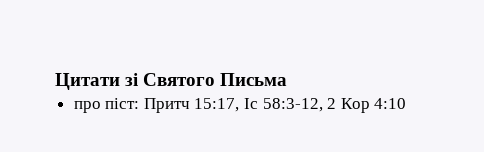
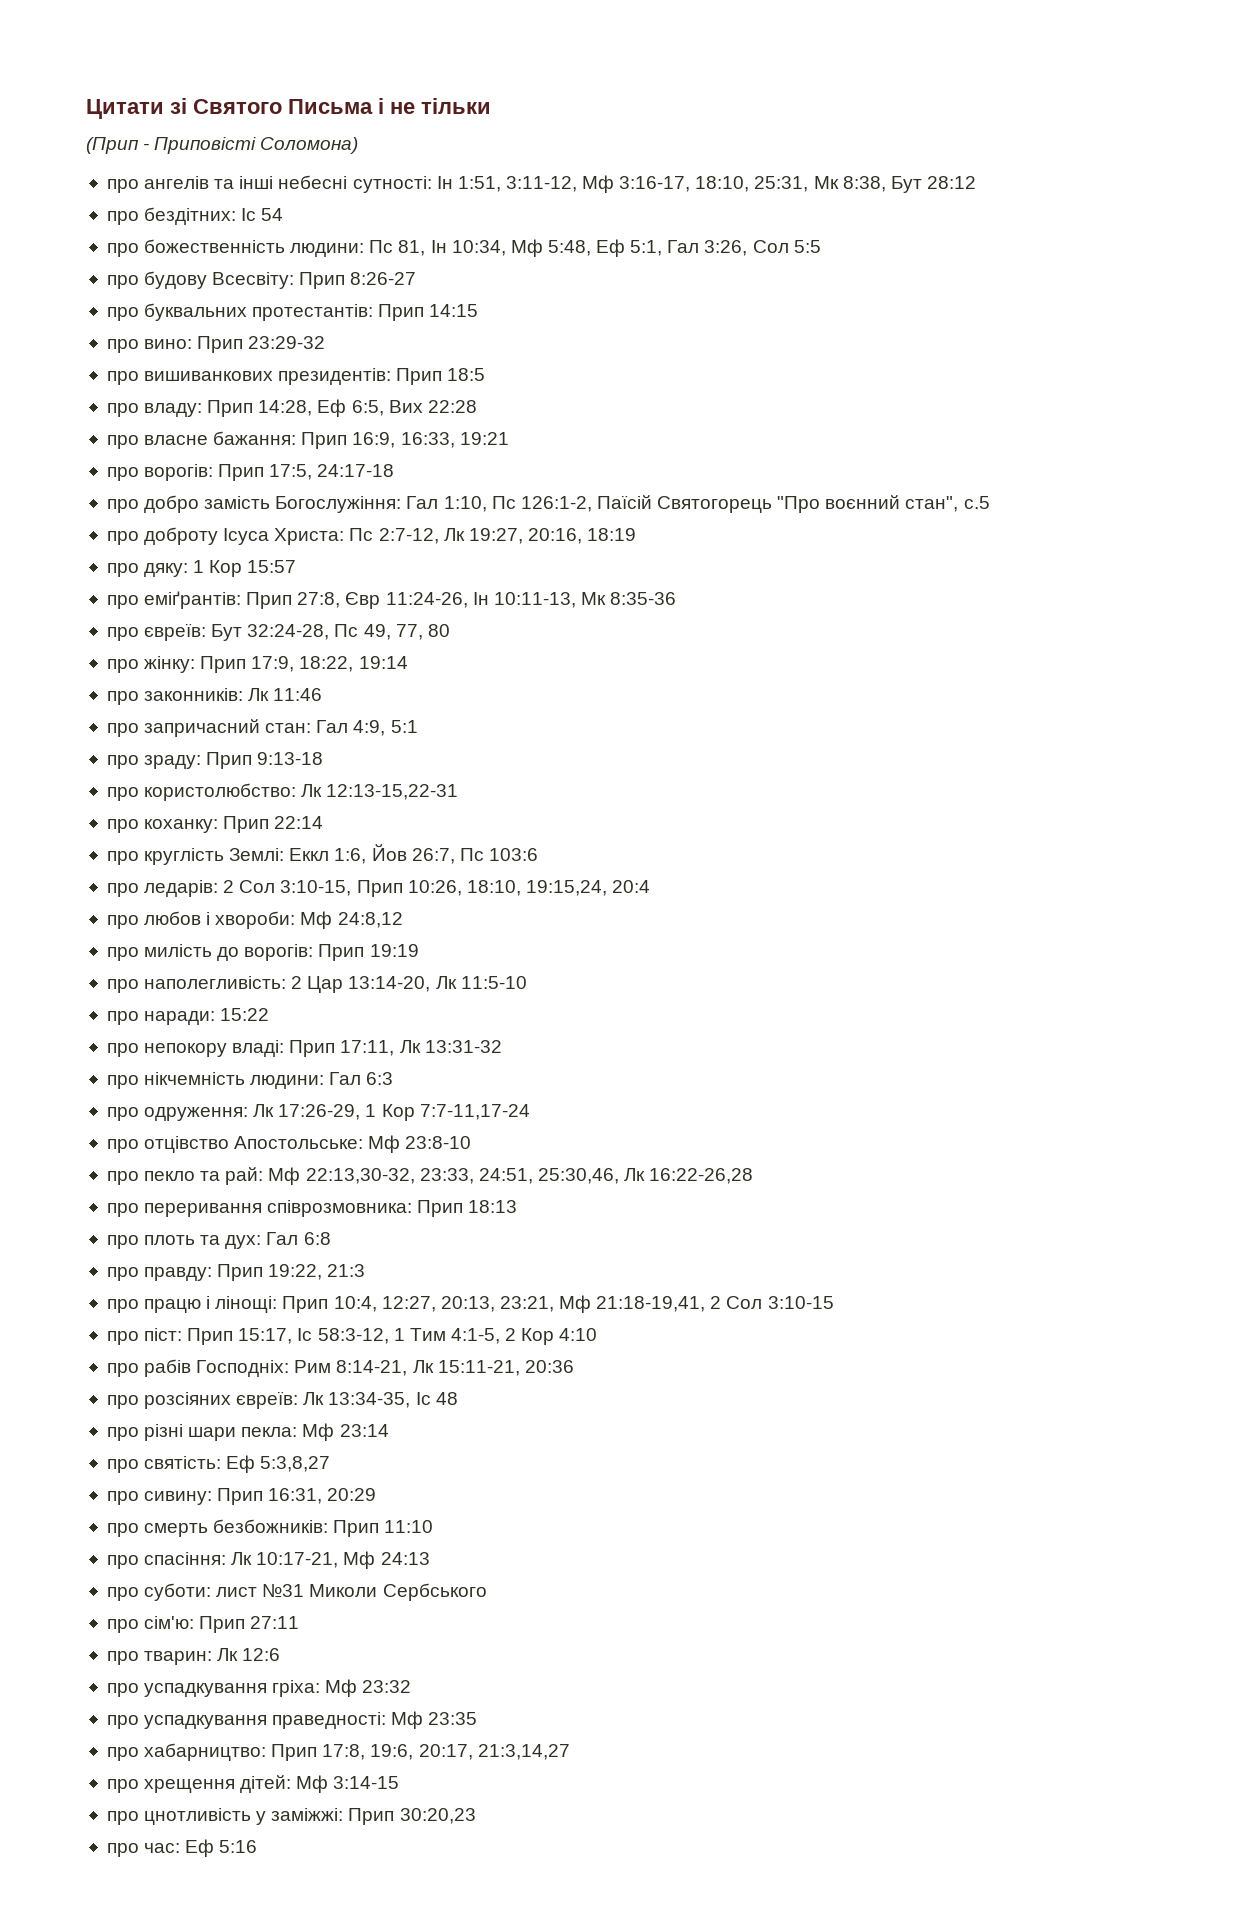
(288, 79) none -> [378,98,491,114] [86,136,359,154] [106,175,976,193] [106,207,284,225] [106,239,821,257] [106,271,417,289] [106,303,479,321] [106,336,326,353] [106,368,486,385] [106,399,477,417] [106,431,509,449] [106,464,395,481] [106,495,990,513] [106,527,637,545] [106,560,297,577] [106,591,677,609] [106,623,450,641] [106,656,408,673] [106,688,323,705] [106,719,418,737] [106,752,324,769] [106,783,459,801] [106,816,324,833] [106,844,538,865] [106,880,651,897] [106,911,403,929] [106,944,419,961] [106,976,527,993] [106,1008,270,1025] [106,1040,502,1057] [106,1072,394,1089] [106,1104,530,1121] [106,1135,472,1153] [106,1167,754,1185] [106,1200,518,1217] [106,1232,331,1249] [106,1264,366,1281] [106,1295,834,1313] і не тільки // (Прип - Приповісті Соломона) // про ангелів та інші небесні сутності: Ін 1:51, 3:11-12, Мф 3:16-17, 18:10, 25:31, Мк 8:38, Бут 28:12 // про бездітних: Іс 54 // про божественність людини: Пс 81, Ін 10:34, Мф 5:48, Еф 5:1, Гал 3:26, Сол 5:5 // про будову Всесвіту: Прип 8:26-27 // про буквальних протестантів: Прип 14:15 // про вино: Прип 23:29-32 // про вишиванкових президентів: Прип 18:5 // про владу: Прип 14:28, Еф 6:5, Вих 22:28 // про власне бажання: Прип 16:9, 16:33, 19:21 // про ворогів: Прип 17:5, 24:17-18 // про добро замість Богослужіння: Гал 1:10, Пс 126:1-2, Паїсій Святогорець "Про воєнний стан", с.5 // про доброту Ісуса Христа: Пс 2:7-12, Лк 19:27, 20:16, 18:19 // про дяку: 1 Кор 15:57 // про еміґрантів: Прип 27:8, Євр 11:24-26, Ін 10:11-13, Мк 8:35-36 // про євреїв: Бут 32:24-28, Пс 49, 77, 80 // про жінку: Прип 17:9, 18:22, 19:14 // про законників: Лк 11:46 // про запричасний стан: Гал 4:9, 5:1 // про зраду: Прип 9:13-18 // про користолюбство: Лк 12:13-15,22-31 // про коханку: Прип 22:14 // про круглість Землі: Еккл 1:6, Йов 26:7, Пс 103:6 // про ледарів: 2 Сол 3:10-15, Прип 10:26, 18:10, 19:15,24, 20:4 // про любов і хвороби: Мф 24:8,12 // про милість до ворогів: Прип 19:19 // про наполегливість: 2 Цар 13:14-20, Лк 11:5-10 // про наради: 15:22 // про непокору владі: Прип 17:11, Лк 13:31-32 // про нікчемність людини: Гал 6:3 // про одруження: Лк 17:26-29, 1 Кор 7:7-11,17-24 // про отцівство Апостольське: Мф 23:8-10 // про пекло та рай: Мф 22:13,30-32, 23:33, 24:51, 25:30,46, Лк 16:22-26,28 // про переривання співрозмовника: Прип 18:13 // про плоть та дух: Гал 6:8 // про правду: Прип 19:22, 21:3 // про працю і лінощі: Прип 10:4, 12:27, 20:13, 23:21, Мф 21:18-19,41, 2 Сол 3:10-15
[143,98,190,113] Притч -> [187,1328,234,1345] Прип
(323, 105) none -> [393,1328,500,1344] 1 Тим 4:1-5,
(407, 103) none -> [106,1359,574,1377] [106,1391,458,1409] [106,1423,389,1441] [106,1455,331,1473] [106,1488,377,1505] [106,1519,434,1537] [106,1551,430,1569] [106,1583,487,1601] [106,1616,300,1633] [106,1648,281,1665] [106,1679,412,1697] [106,1711,478,1729] [106,1743,570,1761] [106,1775,400,1793] [106,1808,476,1825] [106,1839,258,1857] // про рабів Господніх: Рим 8:14-21, Лк 15:11-21, 20:36 // про розсіяних євреїв: Лк 13:34-35, Іс 48 // про різні шари пекла: Мф 23:14 // про святість: Еф 5:3,8,27 // про сивину: Прип 16:31, 20:29 // про смерть безбожників: Прип 11:10 // про спасіння: Лк 10:17-21, Мф 24:13 // про суботи: лист №31 Миколи Сербського // про сім'ю: Прип 27:11 // про тварин: Лк 12:6 // про успадкування гріха: Мф 23:32 // про успадкування праведності: Мф 23:35 // про хабарництво: Прип 17:8, 19:6, 20:17, 21:3,14,27 // про хрещення дітей: Мф 3:14-15 // про цнотливість у заміжжі: Прип 30:20,23 // про час: Еф 5:16

